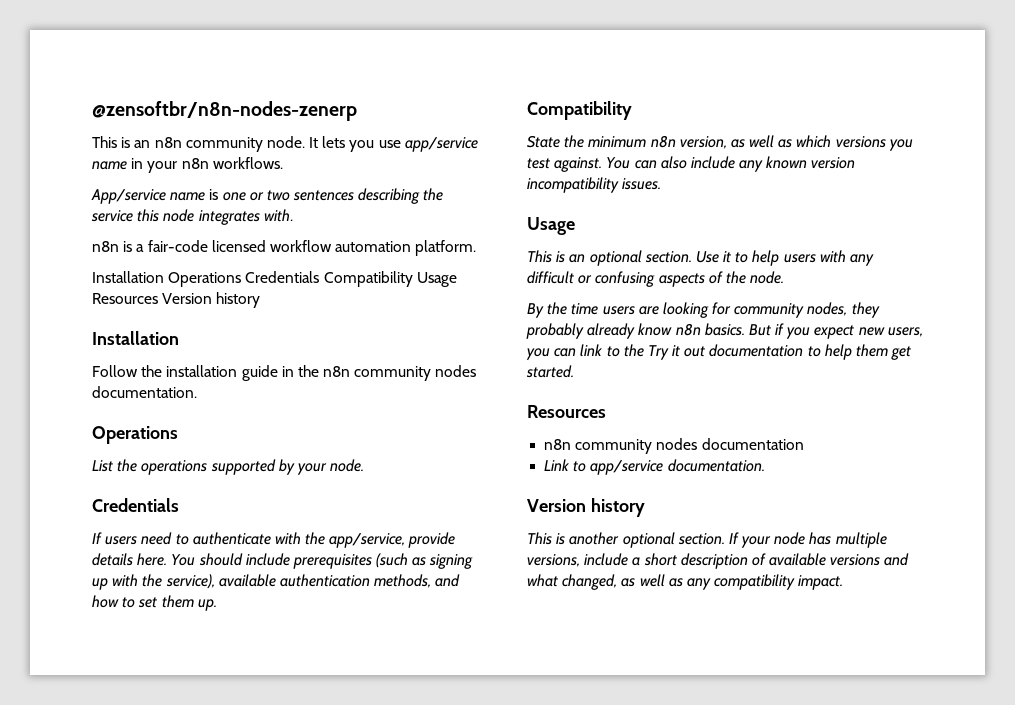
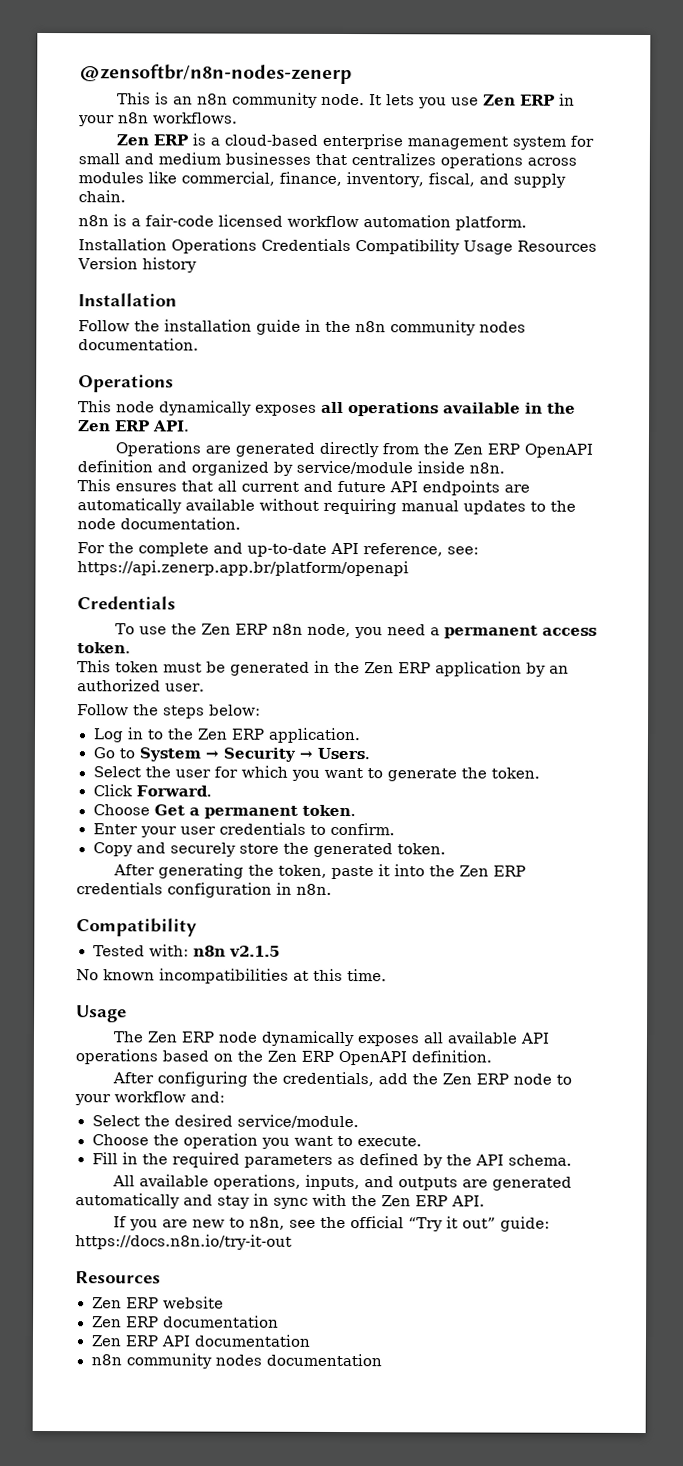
[404,137,478,152] [92,161,127,170] app/service name -> [482,94,555,106] Zen ERP
[91,188,444,204] [91,209,293,225] App/service name is one or two sentences describing the service this node integrates with. -> [115,133,594,150] [78,152,577,169] [78,171,566,188] [78,190,126,203] Zen ERP is a cloud-based enterprise management system for small and medium businesses that centralizes operations across modules like commercial, finance, inventory, fiscal, and supply chain.
[92,459,365,475] [92,498,179,512] [92,532,456,548] [92,553,474,569] [92,574,461,590] [92,595,217,611] [527,101,632,120] [527,135,913,151] [527,156,856,172] [527,177,662,193] [527,217,575,235] [527,250,875,266] [527,271,785,287] [527,302,880,318] [526,323,923,339] [526,344,912,360] [526,365,574,378] [527,405,606,418] [544,438,804,454] [544,459,765,475] [527,498,645,517] [527,532,887,548] [527,553,910,569] [527,574,844,590] List the operations supported by your node. // Credentials // If users need to authenticate with the app/service, provide details here. You should include prerequisites (such as signing up with the service), available authentication methods, and how to set them up. // Compatibility // State the minimum n8n version, as well as which versions you test against. You can also include any known version incompatibility issues. // Usage // This is an optional section. Use it to help users with any difficult or confusing aspects of the node. // By the time users are looking for community nodes, they probably already know n8n basics. But if you expect new users, you can link to the Try it out documentation to help them get started. // Resources // n8n community nodes documentation // Link to app/service documentation. // Version history // This is another optional section. If your node has multiple versions, include a short description of available versions and what changed, as well as any compatibility impact. -> [78,400,576,417] [77,420,190,432] [114,441,593,458] [77,460,505,476] [77,479,530,496] [77,498,576,515] [77,517,241,530] [77,542,479,557] [77,560,409,577] [77,596,176,610] [114,623,597,639] [77,642,131,654] [77,660,569,677] [77,679,205,692] [77,704,261,719] [92,727,361,744] [92,747,370,762] [92,765,540,782] [92,784,212,797] [92,804,356,819] [92,822,395,838] [92,842,446,858] [112,863,526,880] [76,882,332,898] [76,918,197,937] [92,944,281,957] [76,968,387,984] [76,1005,127,1023] [112,1030,550,1047] [75,1049,492,1066] [111,1071,572,1087] [74,1091,225,1106] [91,1114,359,1129] [91,1133,422,1149] [91,1152,572,1169] [111,1174,572,1191] [75,1193,485,1209] [112,1216,550,1232] [75,1234,292,1250] [75,1271,161,1284] [91,1296,224,1309] [91,1315,279,1328] [90,1334,311,1347] [90,1353,382,1369] This node dynamically exposes all operations available in the Zen ERP API. // Operations are generated directly from the Zen ERP OpenAPI definition and organized by service/module inside n8n. // This ensures that all current and future API endpoints are automatically available without requiring manual updates to the node documentation. // For the complete and up-to-date API reference, see: https://api.zenerp.app.br/platform/openapi // Credentials // To use the Zen ERP n8n node, you need a permanent access token. // This token must be generated in the Zen ERP application by an authorized user. // Follow the steps below: // Log in to the Zen ERP application. // Go to System → Security → Users. // Select the user for which you want to generate the token. // Click Forward. // Choose Get a permanent token. // Enter your user credentials to confirm. // Copy and securely store the generated token. // After generating the token, paste it into the Zen ERP credentials configuration in n8n. // Compatibility // Tested with: n8n v2.1.5 // No known incompatibilities at this time. // Usage // The Zen ERP node dynamically exposes all available API operations based on the Zen ERP OpenAPI definition. // After configuring the credentials, add the Zen ERP node to your workflow and: // Select the desired service/module. // Choose the operation you want to execute. // Fill in the required parameters as defined by the API schema. // All available operations, inputs, and outputs are generated automatically and stay in sync with the Zen ERP API. // If you are new to n8n, see the official “Try it out” guide: https://docs.n8n.io/try-it-out // Resources // Zen ERP website // Zen ERP documentation // Zen ERP API documentation // n8n community nodes documentation

